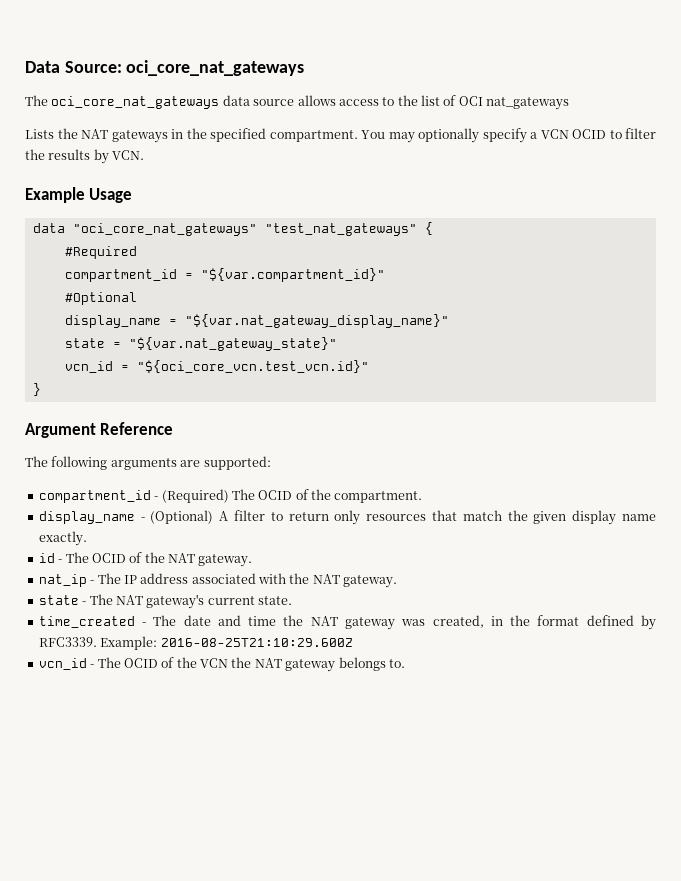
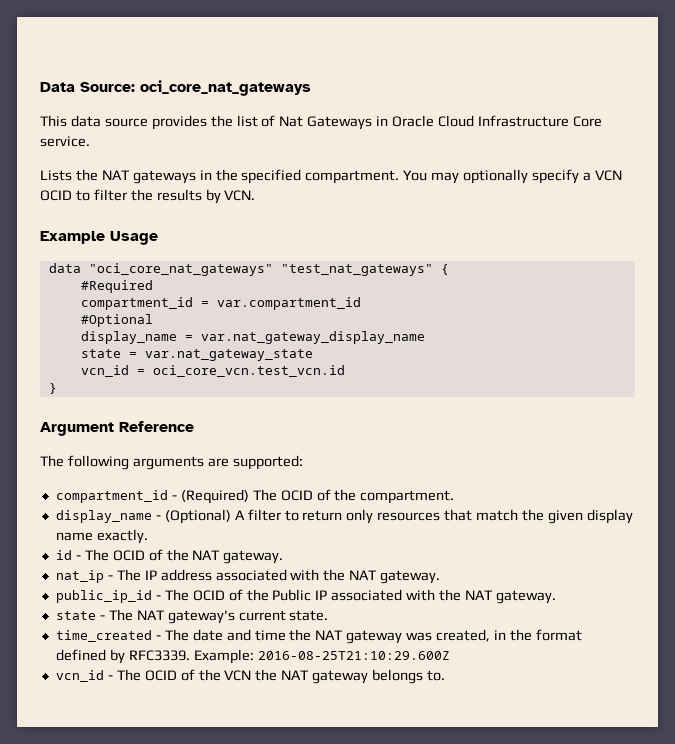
[25,95,570,110] The oci_core_nat_gateways data source allows access to the list of OCI nat_gateways -> [40,115,602,130] [40,136,90,147] This data source provides the list of Nat Gateways in Oracle Cloud Infrastructure Core service.
[200,268,385,282] "${var.compartment_id}" -> [216,297,361,310] var.compartment_id
[184,314,449,328] "${var.nat_gateway_display_name}" -> [200,331,425,344] var.nat_gateway_display_name
[128,337,337,351] "${var.nat_gateway_state}" -> [144,349,313,361] var.nat_gateway_state
[136,360,369,373] "${oci_core_vcn.test_vcn.id}" -> [152,365,345,377] oci_core_vcn.test_vcn.id
(398, 581) none -> [55,589,556,604] // public_ip_id - The OCID of the Public IP associated with the NAT gateway.

